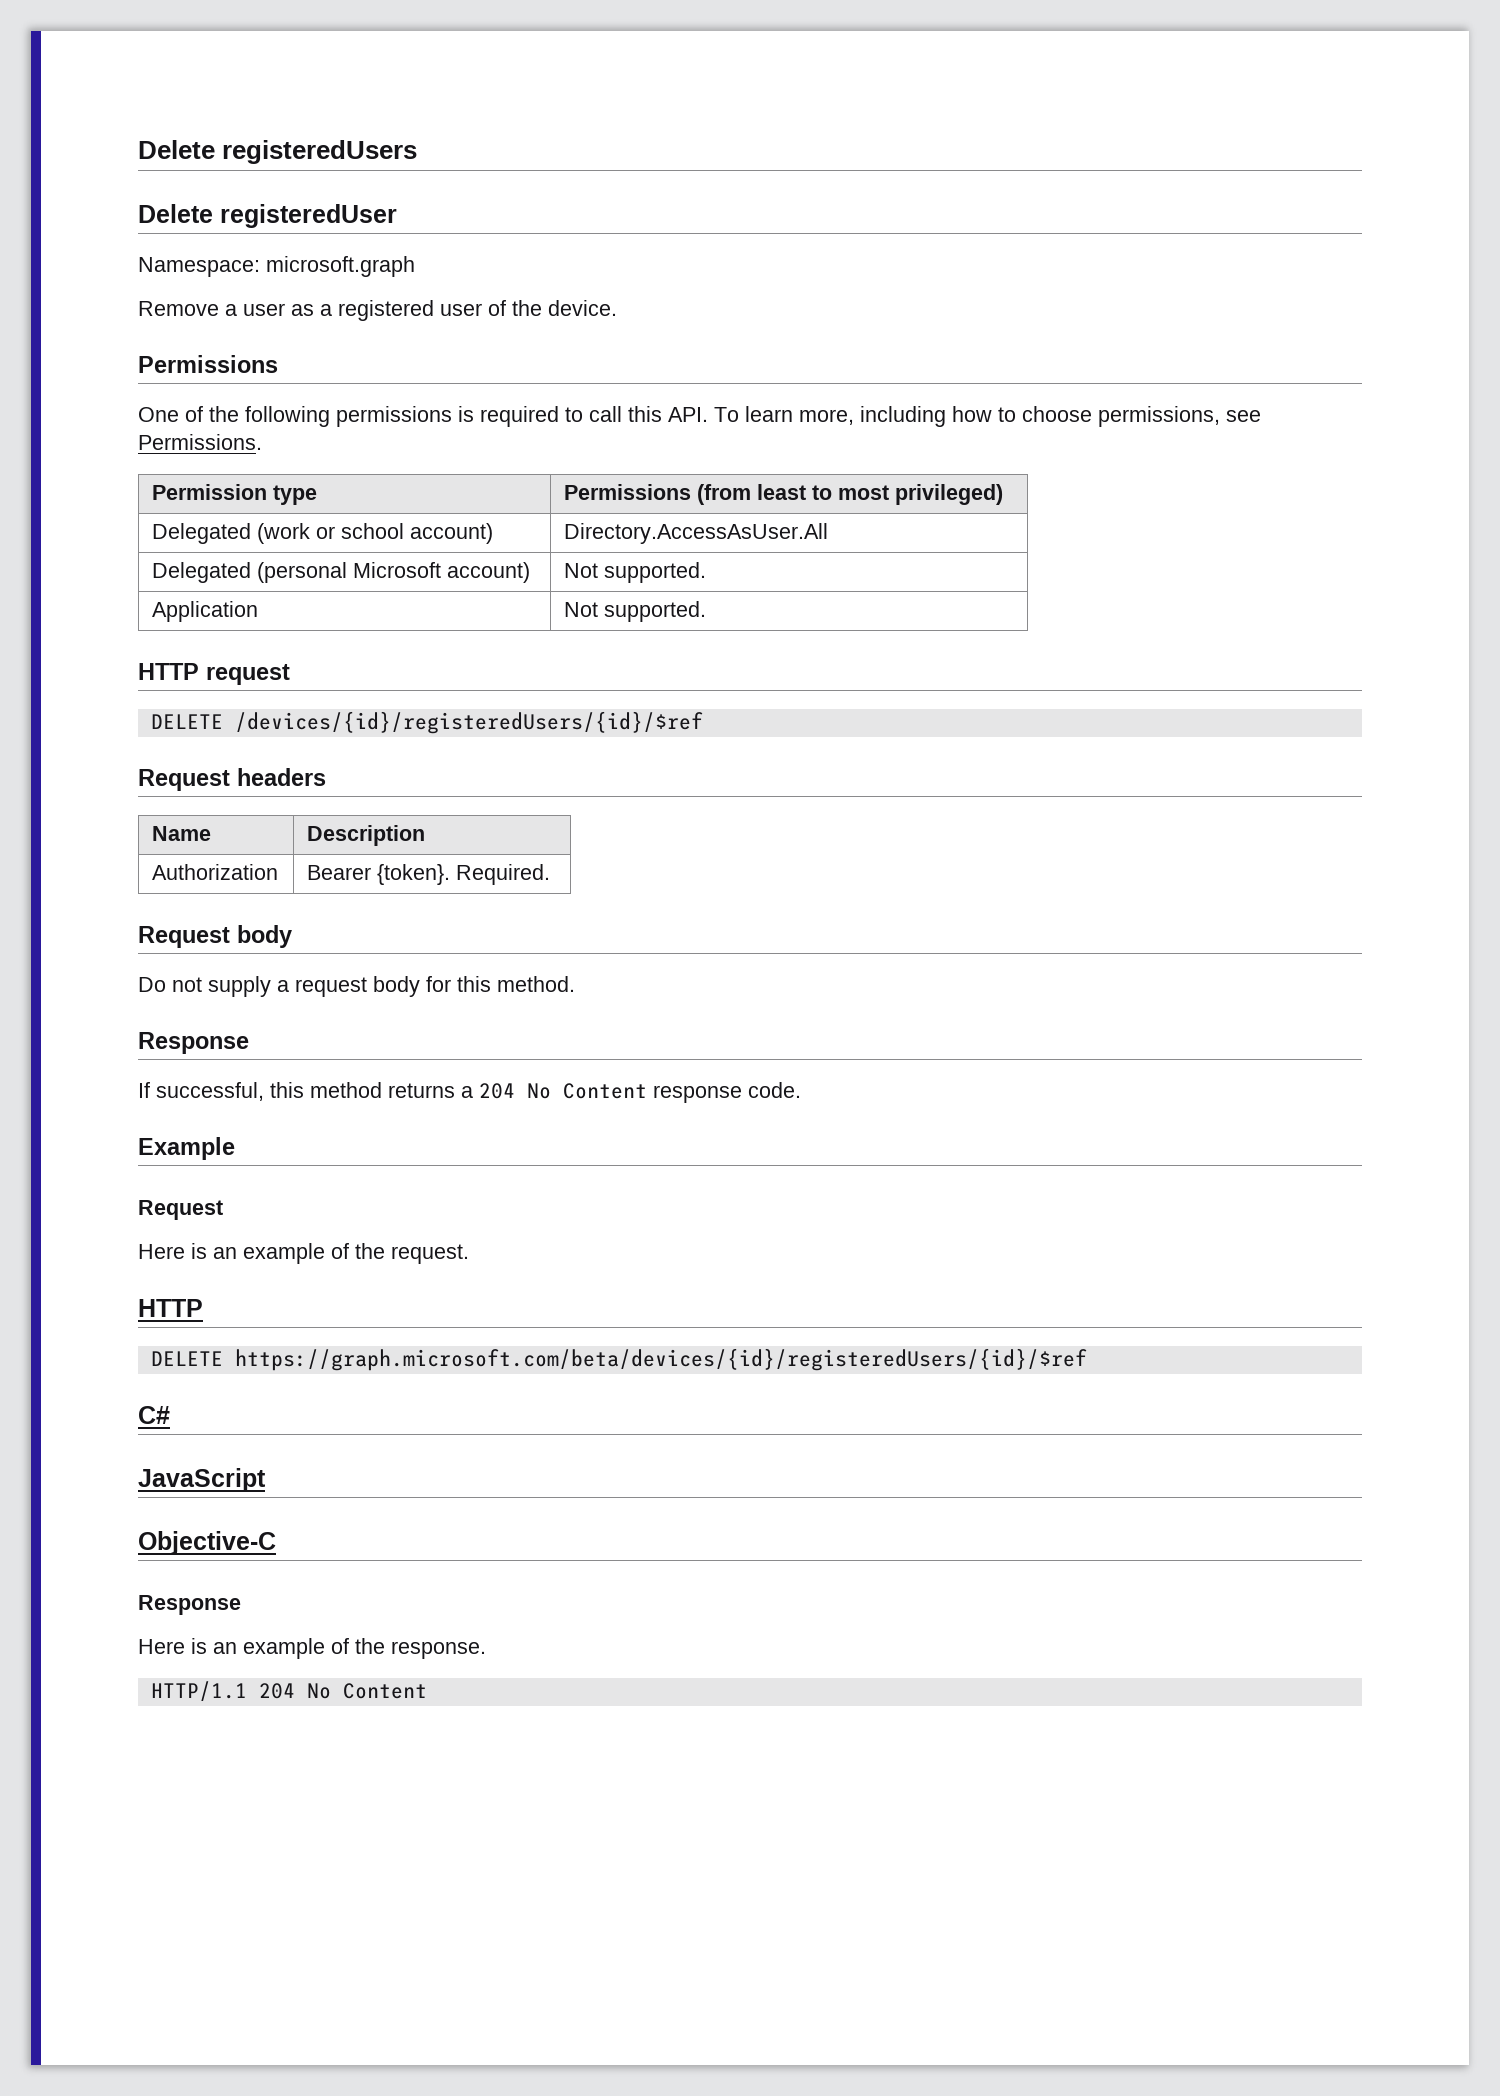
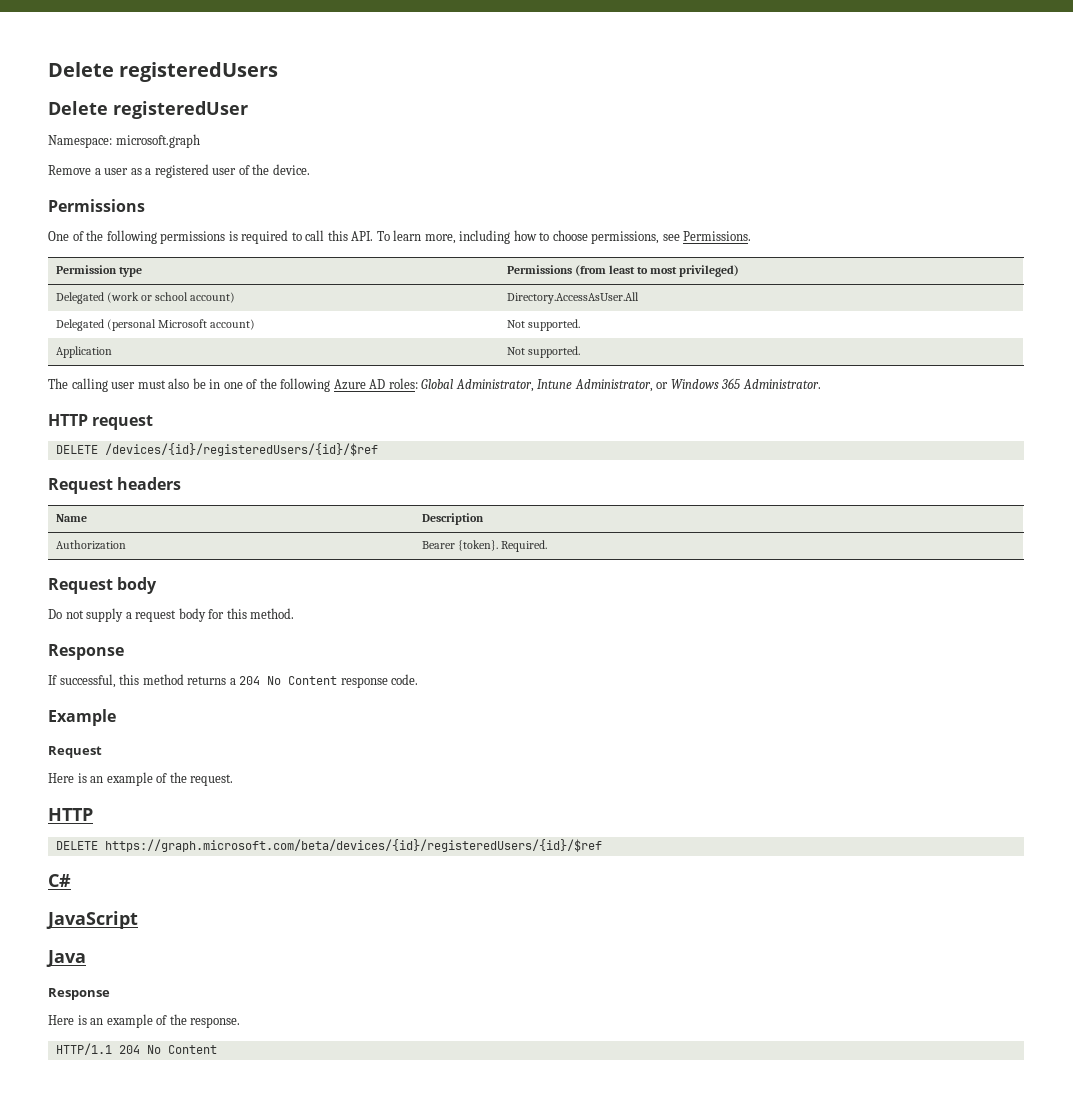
(707, 611) none -> [48,378,821,392] // The calling user must also be in one of the following Azure AD roles: Global Administrator, Intune Administrator, or Windows 365 Administrator.
[138,1531,276,1555] Objective-C -> [46,950,86,967] Java

